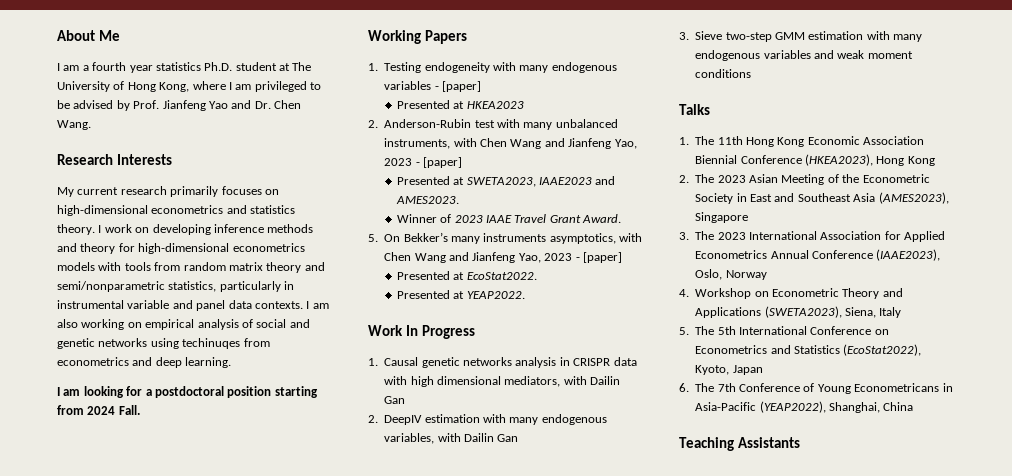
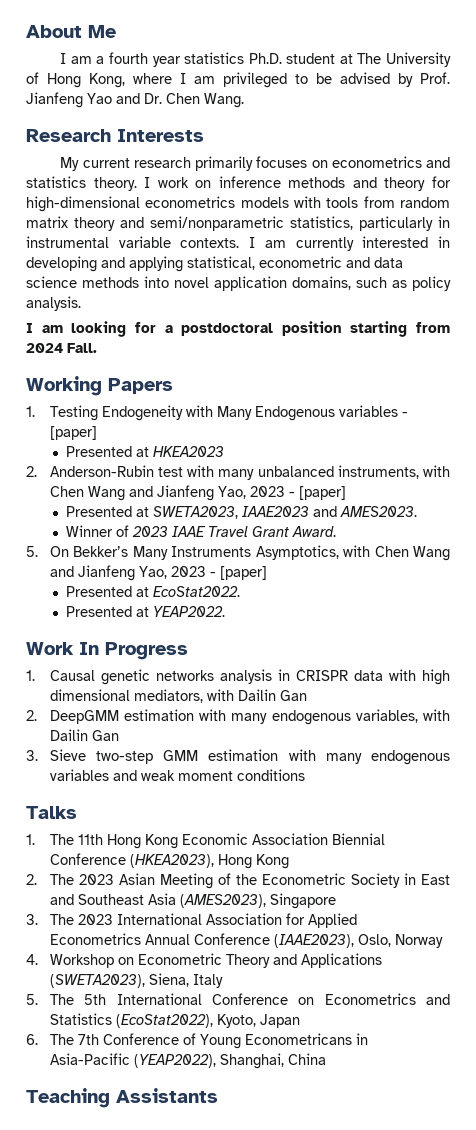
[57,205,148,216] high-dimensional -> (328, 164) none
[152,224,211,235] developing -> (212, 184) none
[172,300,329,311] [57,319,310,330] [57,338,270,349] [57,357,232,368] and panel data contexts. I am also working on empirical analysis of social and genetic networks using techinuqes from econometrics and deep learning. -> [180,236,451,251] [26,256,403,272] [26,276,451,291] [26,296,81,311] contexts. I am currently interested in developing and applying statistical, econometric and data science methods into novel application domains, such as policy analysis.
[424,62,617,73] endogeneity with many endogenous -> [101,405,335,421] Endogeneity with Many Endogenous
[451,233,616,244] many instruments asymptotics, -> [132,545,339,560] Many Instruments Asymptotics,
[384,415,423,425] DeepIV -> [49,710,119,724] DeepGMM

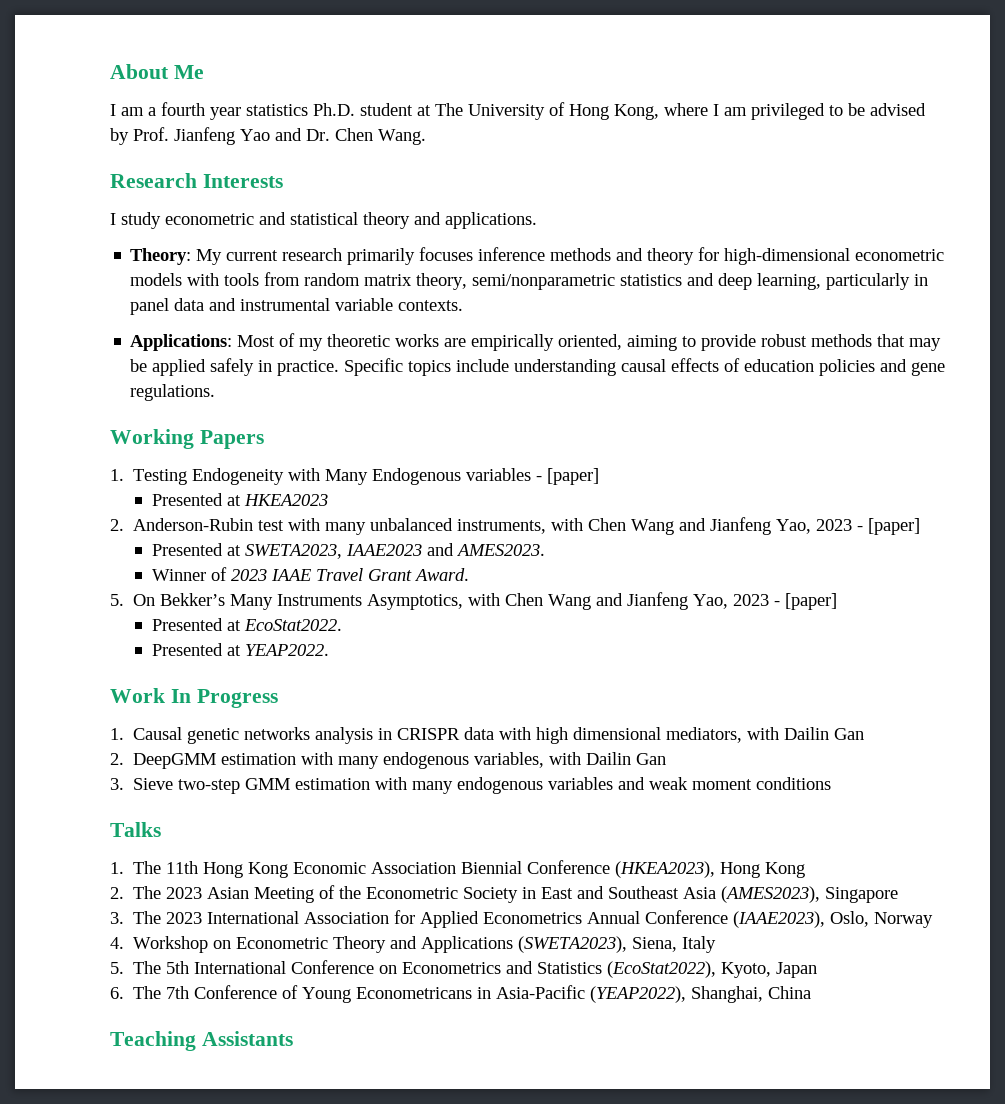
(204, 135) none -> [110,212,537,229] [130,248,192,265] I study econometric and statistical theory and applications. // Theory:
[311,156,450,168] [26,176,212,191] on econometrics and statistics theory. I work on -> (474, 254) none
[145,196,236,208] econometrics -> [855,249,945,261] econometric
[74,216,450,231] [26,236,451,251] [26,256,403,272] [26,276,451,291] [26,296,81,311] [26,321,450,337] [26,343,97,353] theory and semi/nonparametric statistics, particularly in instrumental variable contexts. I am currently interested in developing and applying statistical, econometric and data science methods into novel application domains, such as policy analysis. // I am looking for a postdoctoral position starting from 2024 Fall. -> [416,273,929,290] [130,298,464,315] [130,333,942,351] [130,358,946,376] [130,384,216,401] theory, semi/nonparametric statistics and deep learning, particularly in panel data and instrumental variable contexts. // Applications: Most of my theoretic works are empirically oriented, aiming to provide robust methods that may be applied safely in practice. Specific topics include understanding causal effects of education policies and gene regulations.

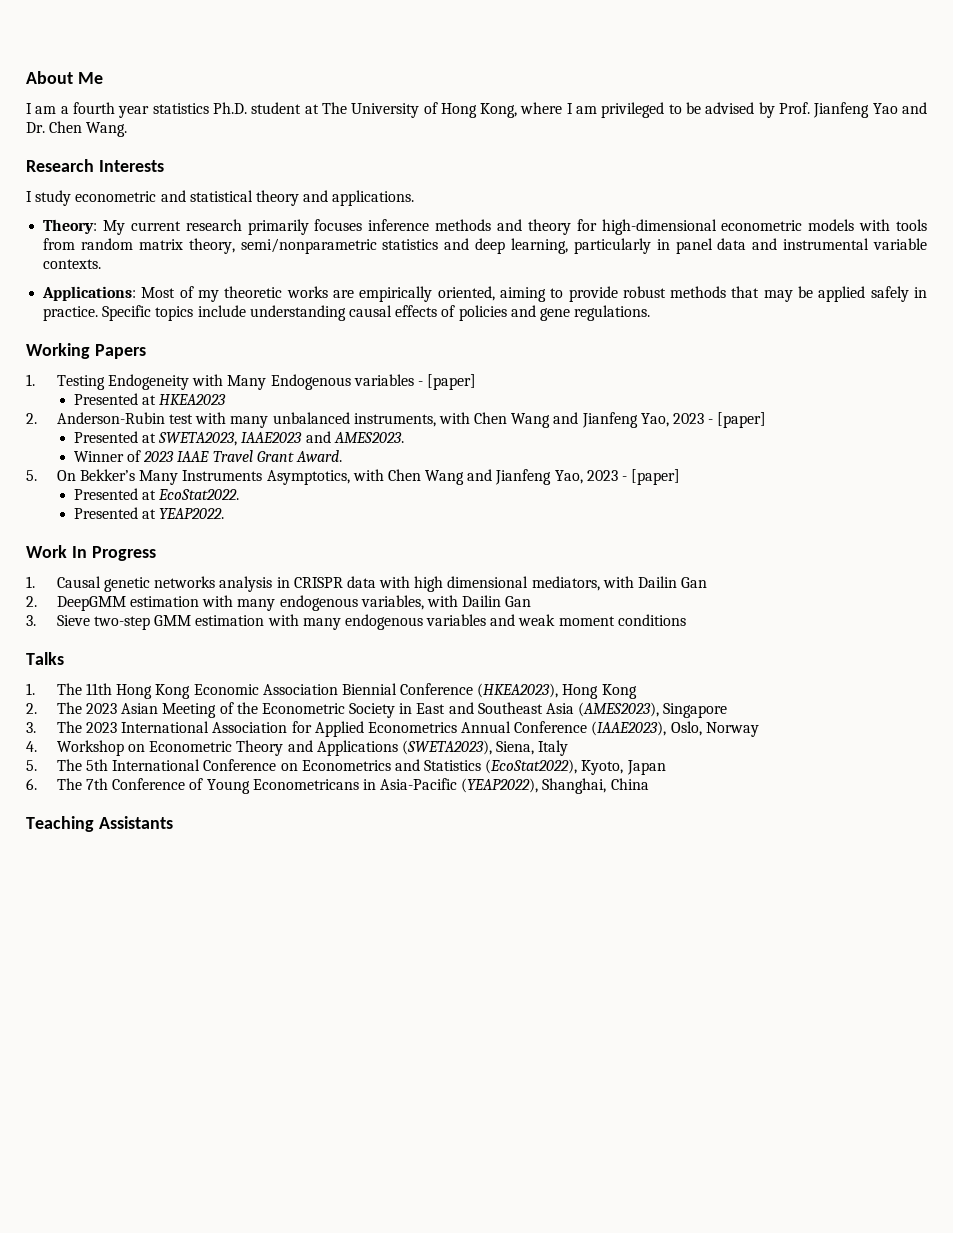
[744,359,815,372] education -> (456, 311) none

